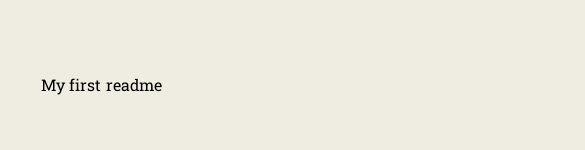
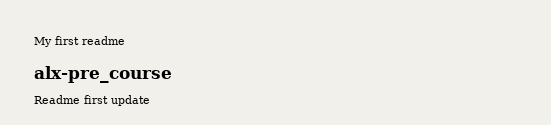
(162, 85) none -> [34,66,172,83] [34,95,150,106] // alx-pre_course // Readme first update

